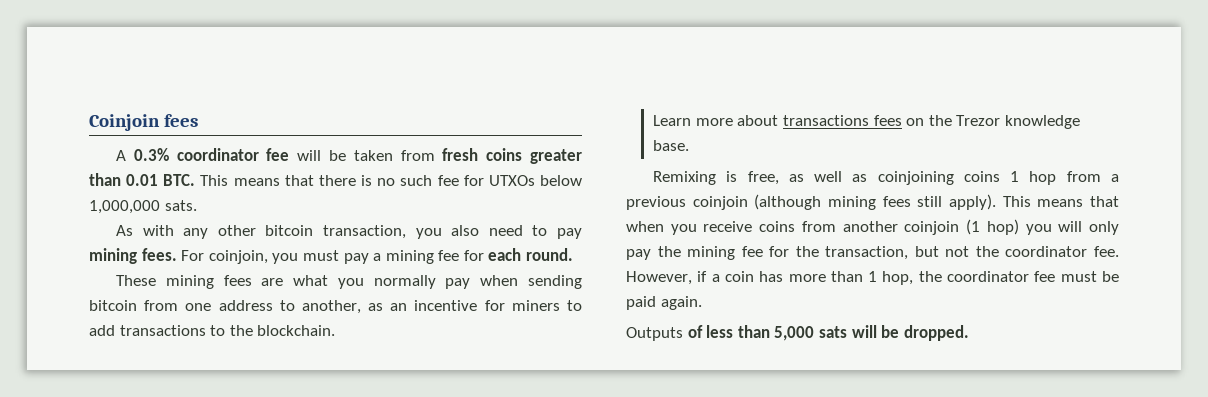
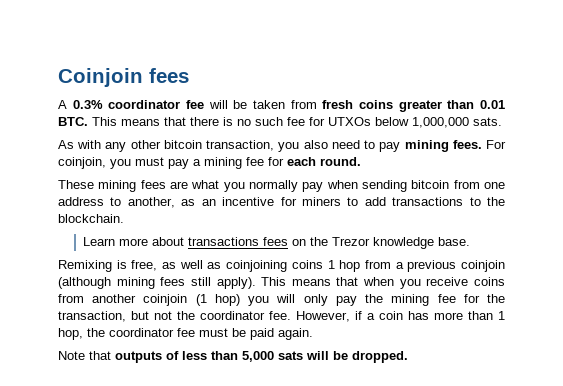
[626,327,683,341] Outputs -> [58,351,162,363] Note that outputs

